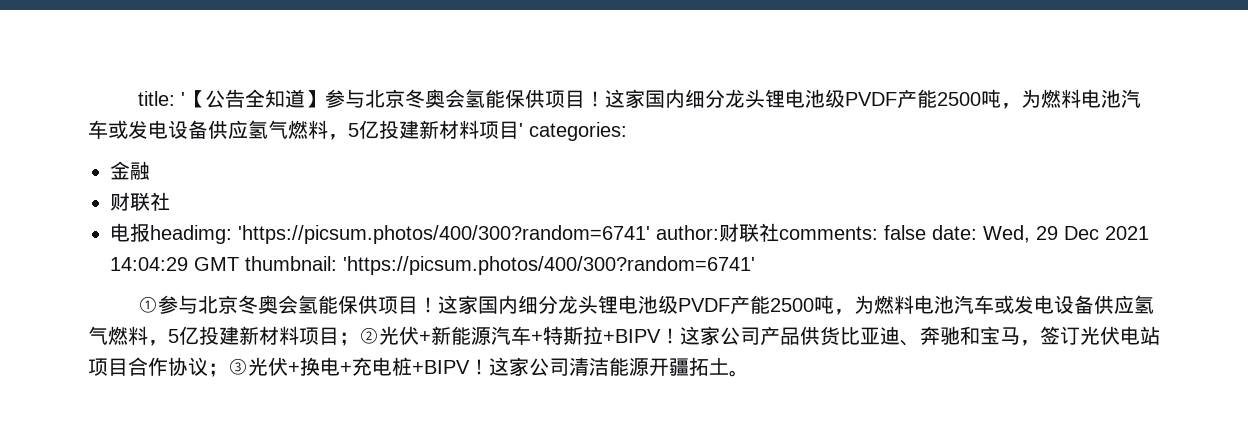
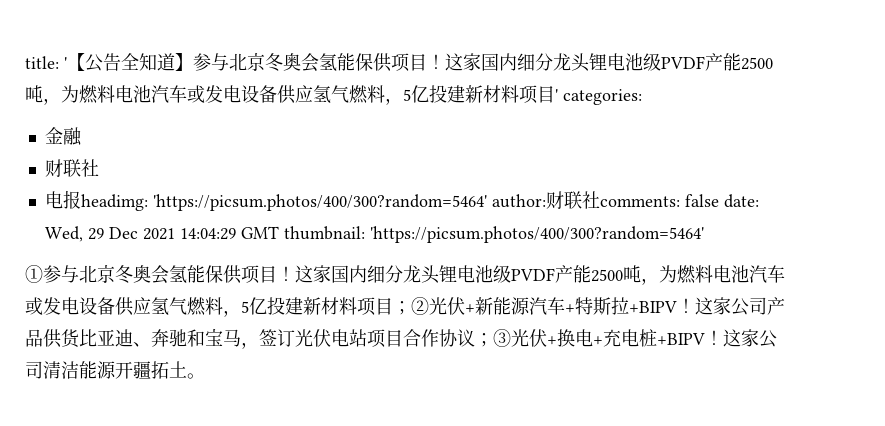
[238,225,650,244] 'https://picsum.photos/400/300?random=6741' -> [152,194,487,211] 'https://picsum.photos/400/300?random=5464'
[343,256,755,275] 'https://picsum.photos/400/300?random=6741' -> [369,226,704,243] 'https://picsum.photos/400/300?random=5464'

